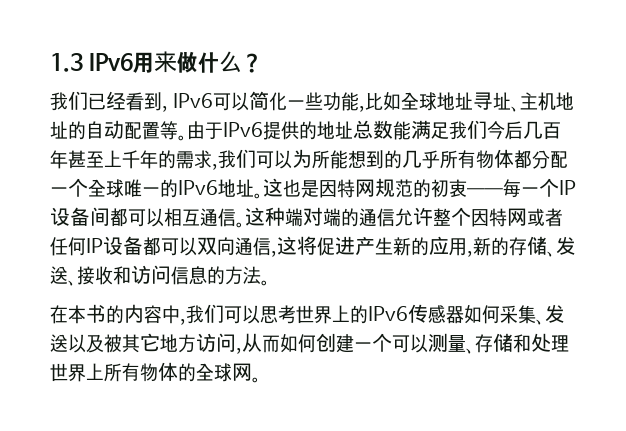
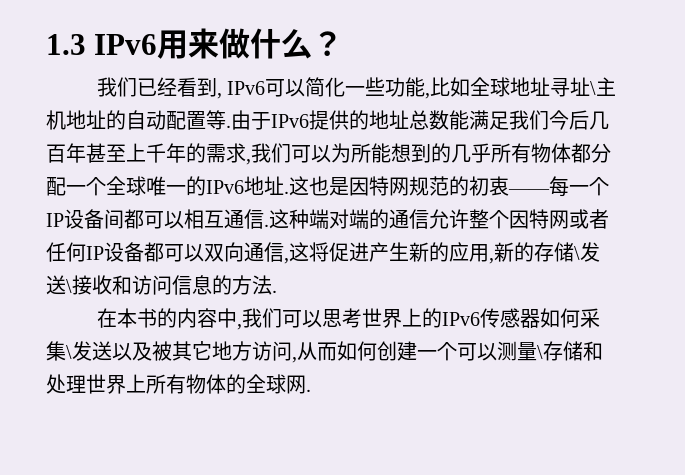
[511,106,521,112] 、 -> [590,81,597,95] \
[178,135,187,141] 。 -> [226,125,231,128] .
[254,193,263,199] 。 -> [284,191,289,194] .
[236,222,245,228] 。 -> [264,224,269,227] .
[547,236,576,257] [50,266,77,286] 、发送、 -> [574,242,600,262] [46,275,72,295] \发送\
[261,280,270,286] 。 -> [272,290,277,293] .
[536,319,545,325] 、 -> [66,345,72,359] \
[466,348,475,354] 、 -> [537,345,543,359] \
[252,377,261,383] 。 -> [306,389,311,392] .

